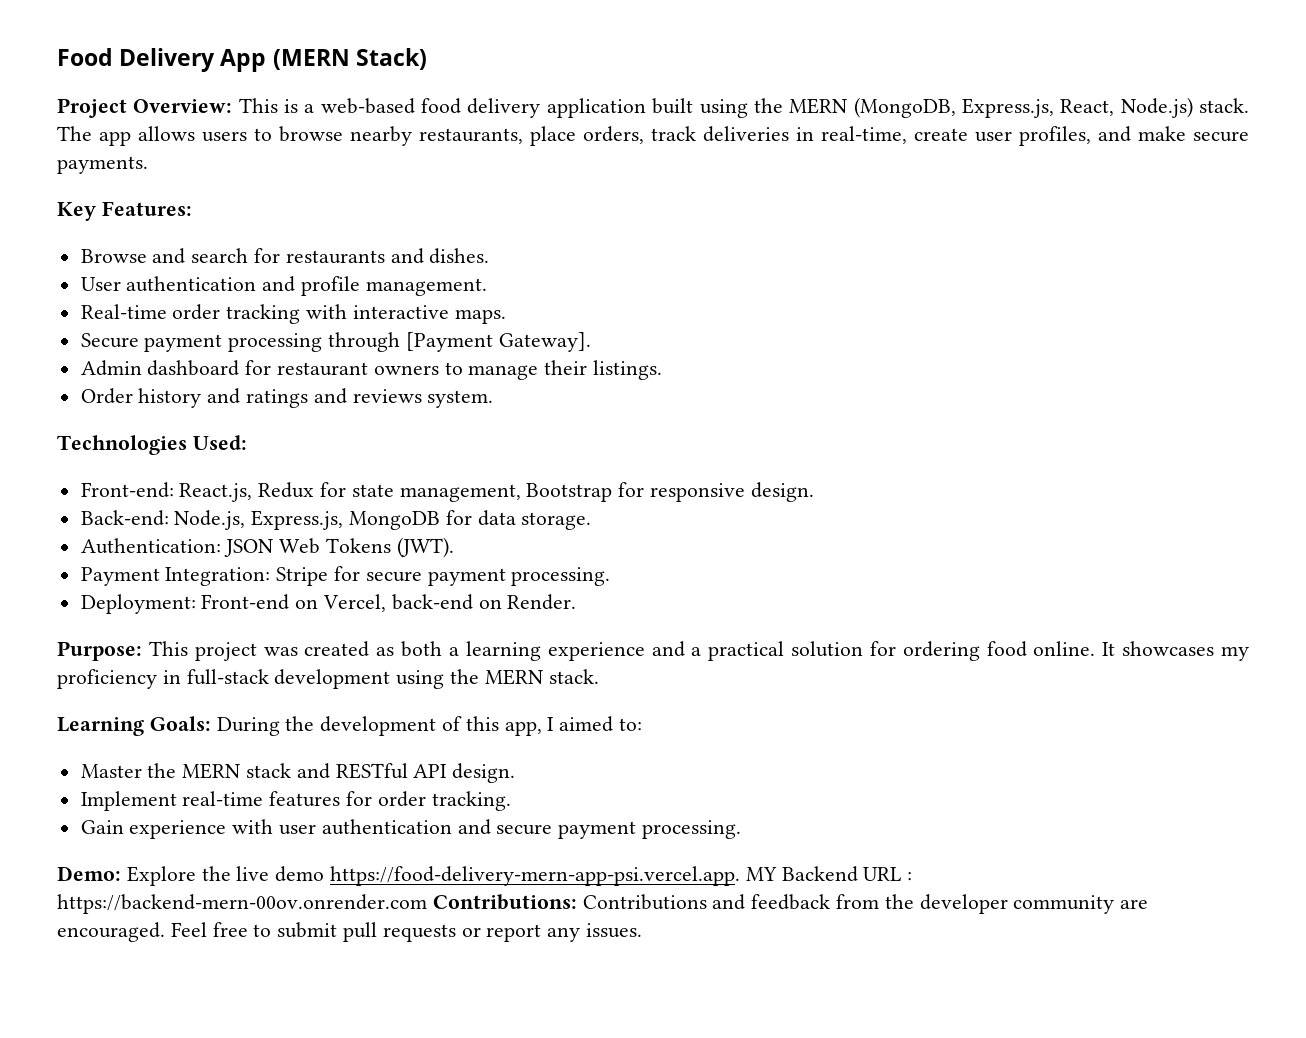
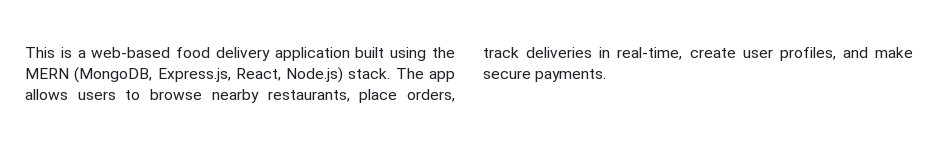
[57,48,427,72] [57,98,233,118] Food Delivery App (MERN Stack) // Project Overview: -> (25, 52) none
[57,201,192,221] [80,248,490,264] [80,276,487,296] [80,304,506,324] [80,332,591,352] [80,360,663,380] [80,388,494,408] [57,435,247,455] [80,482,814,502] [80,510,592,530] [80,537,454,558] [80,566,611,586] [80,594,577,614] [57,641,1249,661] [57,669,599,689] [57,716,643,736] [80,763,516,783] [80,791,511,811] [80,819,742,839] [57,866,913,886] [57,894,1149,914] [57,922,643,942] // Key Features: // Browse and search for restaurants and dishes. // User authentication and profile management. // Real-time order tracking with interactive maps. // Secure payment processing through [Payment Gateway]. // Admin dashboard for restaurant owners to manage their listings. // Order history and ratings and reviews system. // Technologies Used: // Front-end: React.js, Redux for state management, Bootstrap for responsive design. // Back-end: Node.js, Express.js, MongoDB for data storage. // Authentication: JSON Web Tokens (JWT). // Payment Integration: Stripe for secure payment processing. // Deployment: Front-end on Vercel, back-end on Render. // Purpose: This project was created as both a learning experience and a practical solution for ordering food online. It showcases my proficiency in full-stack development using the MERN stack. // Learning Goals: During the development of this app, I aimed to: // Master the MERN stack and RESTful API design. // Implement real-time features for order tracking. // Gain experience with user authentication and secure payment processing. // Demo: Explore the live demo https://food-delivery-mern-app-psi.vercel.app. MY Backend URL : https://backend-mern-00ov.onrender.com Contributions: Contributions and feedback from the developer community are encouraged. Feel free to submit pull requests or report any issues. -> (607, 75) none

